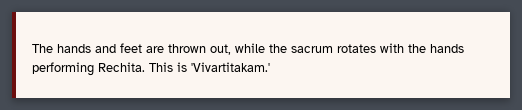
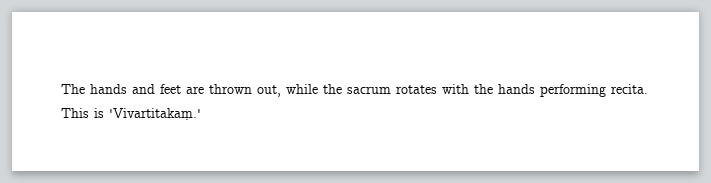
[98,62,145,72] Rechita. -> [611,84,648,94] recita.
[191,62,270,72] 'Vivartitakam.' -> [109,108,201,120] 'Vivartitakaṃ.'

